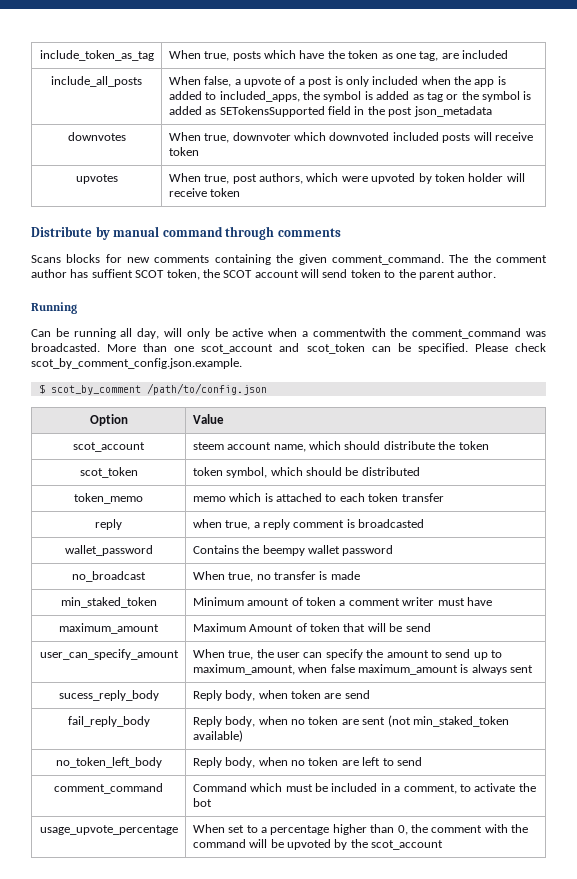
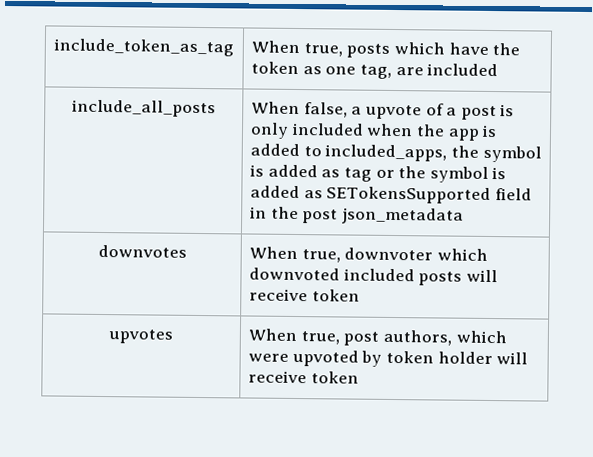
[31,226,341,240] [31,254,547,265] [31,269,497,280] [31,302,77,314] [31,328,546,339] [31,343,546,354] [31,358,242,369] [38,383,267,395] [89,414,128,426] [192,414,224,424] [73,442,145,452] [192,441,489,452] [79,467,138,478] [192,467,420,478] [74,493,143,504] [192,493,444,502] [95,519,122,530] [192,519,425,530] [64,545,153,556] [192,545,394,556] [72,571,146,582] [192,571,360,582] [60,597,157,608] [192,597,492,606] [58,623,159,634] [192,623,431,632] [39,649,179,660] [192,649,503,660] [192,664,534,675] [58,690,159,701] [192,690,370,701] [67,716,150,727] [192,715,509,727] [192,730,243,742] [55,757,162,768] [192,757,422,768] [53,783,163,794] [192,783,536,794] [192,798,212,807] [39,825,178,835] [192,824,529,835] [192,839,444,850] // Distribute by manual command through comments // Scans blocks for new comments containing the given comment_command. The the comment author has suffient SCOT token, the SCOT account will send token to the parent author. // Running // Can be running all day, will only be active when a commentwith the comment_command was broadcasted. More than one scot_account and scot_token can be specified. Please check scot_by_comment_config.json.example. // $ scot_by_comment /path/to/config.json // Option | Value // scot_account | steem account name, which should distribute the token // scot_token | token symbol, which should be distributed // token_memo | memo which is attached to each token transfer // reply | when true, a reply comment is broadcasted // wallet_password | Contains the beempy wallet password // no_broadcast | When true, no transfer is made // min_staked_token | Minimum amount of token a comment writer must have // maximum_amount | Maximum Amount of token that will be send // user_can_specify_amount | When true, the user can specify the amount to send up to maximum_amount, when false maximum_amount is always sent // sucess_reply_body | Reply body, when token are send // fail_reply_body | Reply body, when no token are sent (not min_staked_token available) // no_token_left_body | Reply body, when no token are left to send // comment_command | Command which must be included in a comment, to activate the bot // usage_upvote_percentage | When set to a percentage higher than 0, the comment with the command will be upvoted by the scot_account -> (359, 377) none

